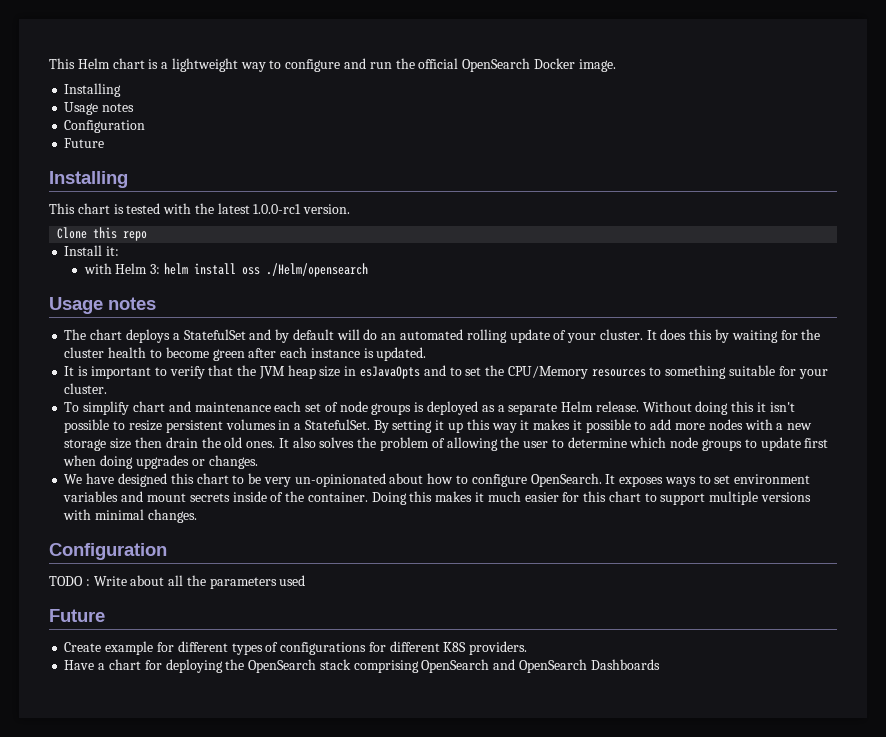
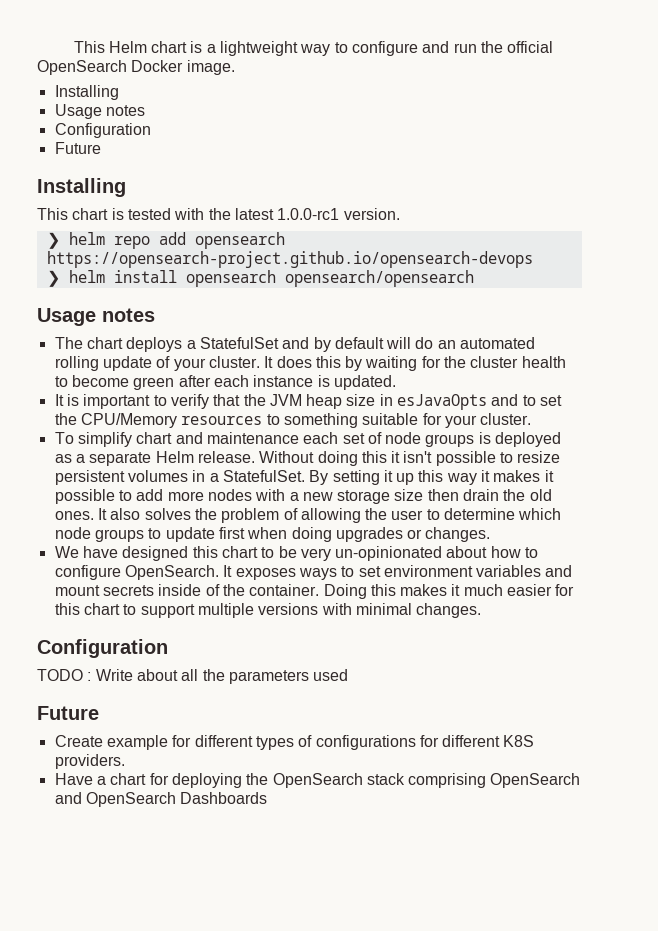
[57,227,118,239] Clone this -> [46,232,105,249] ❯ helm
[64,245,120,256] [83,263,368,277] // Install it: // with Helm 3: helm install oss ./Helm/opensearch -> [158,232,285,249] [46,251,533,268] [46,270,474,287] add opensearch https://opensearch-project.github.io/opensearch-devops // ❯ helm install opensearch opensearch/opensearch

